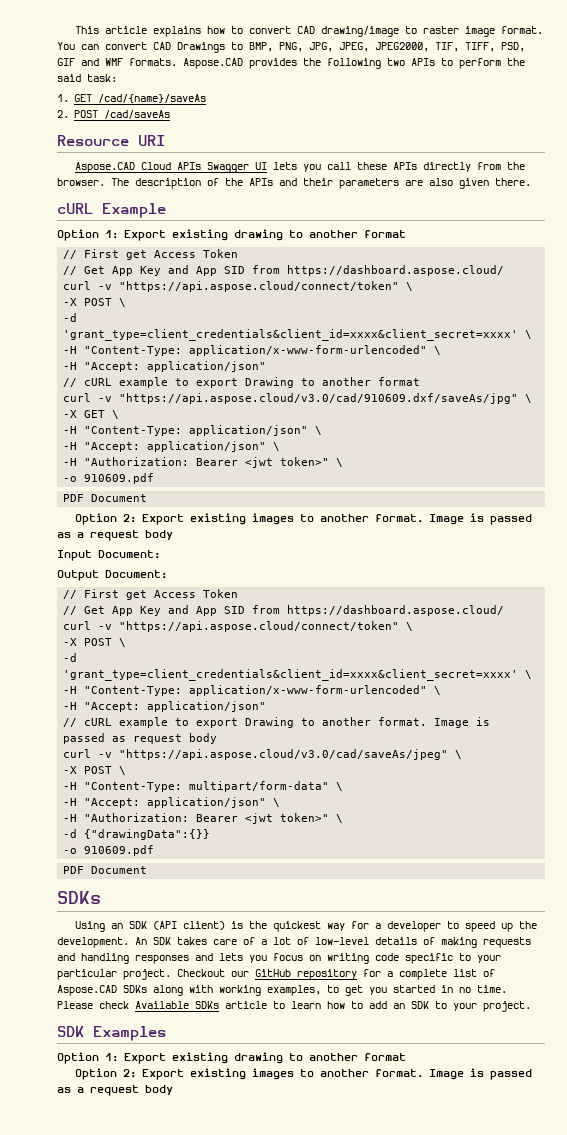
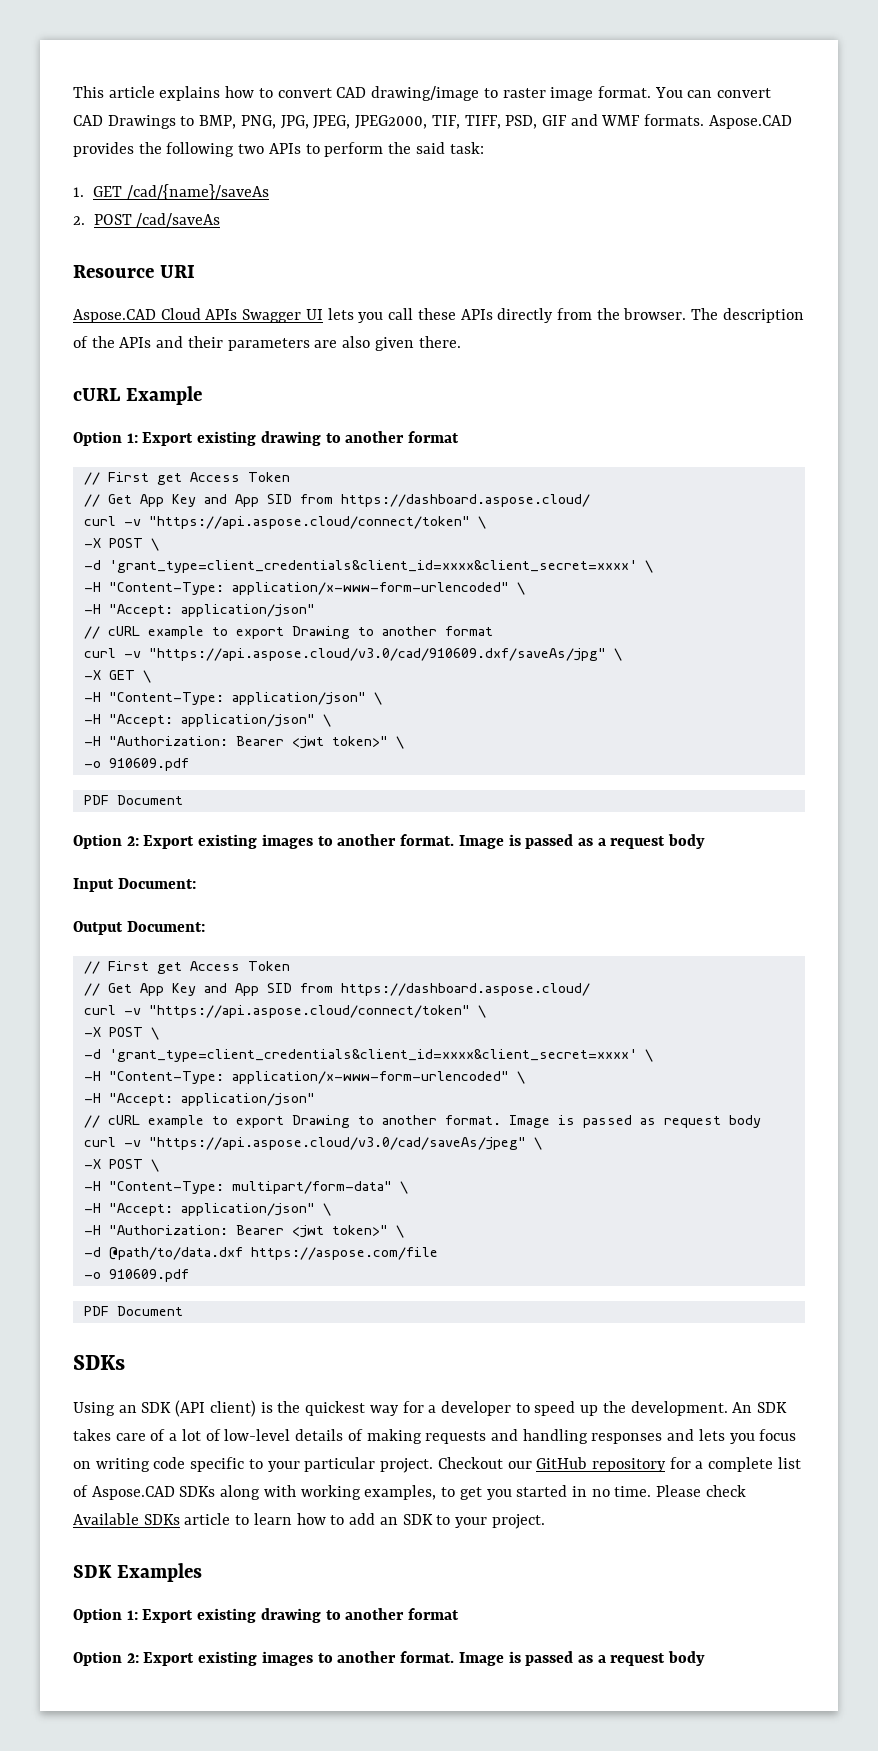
[84,829,211,840] {"drawingData":{}} -> [108,1247,438,1260] @path/to/data.dxf https://aspose.com/file

